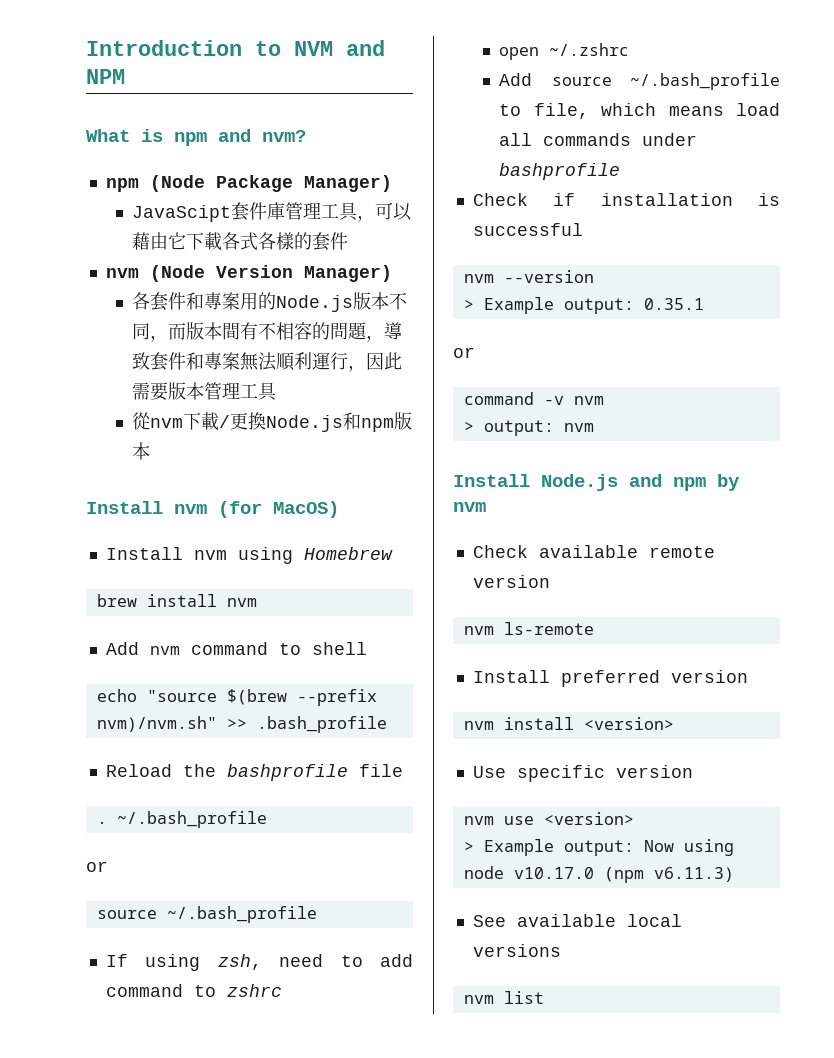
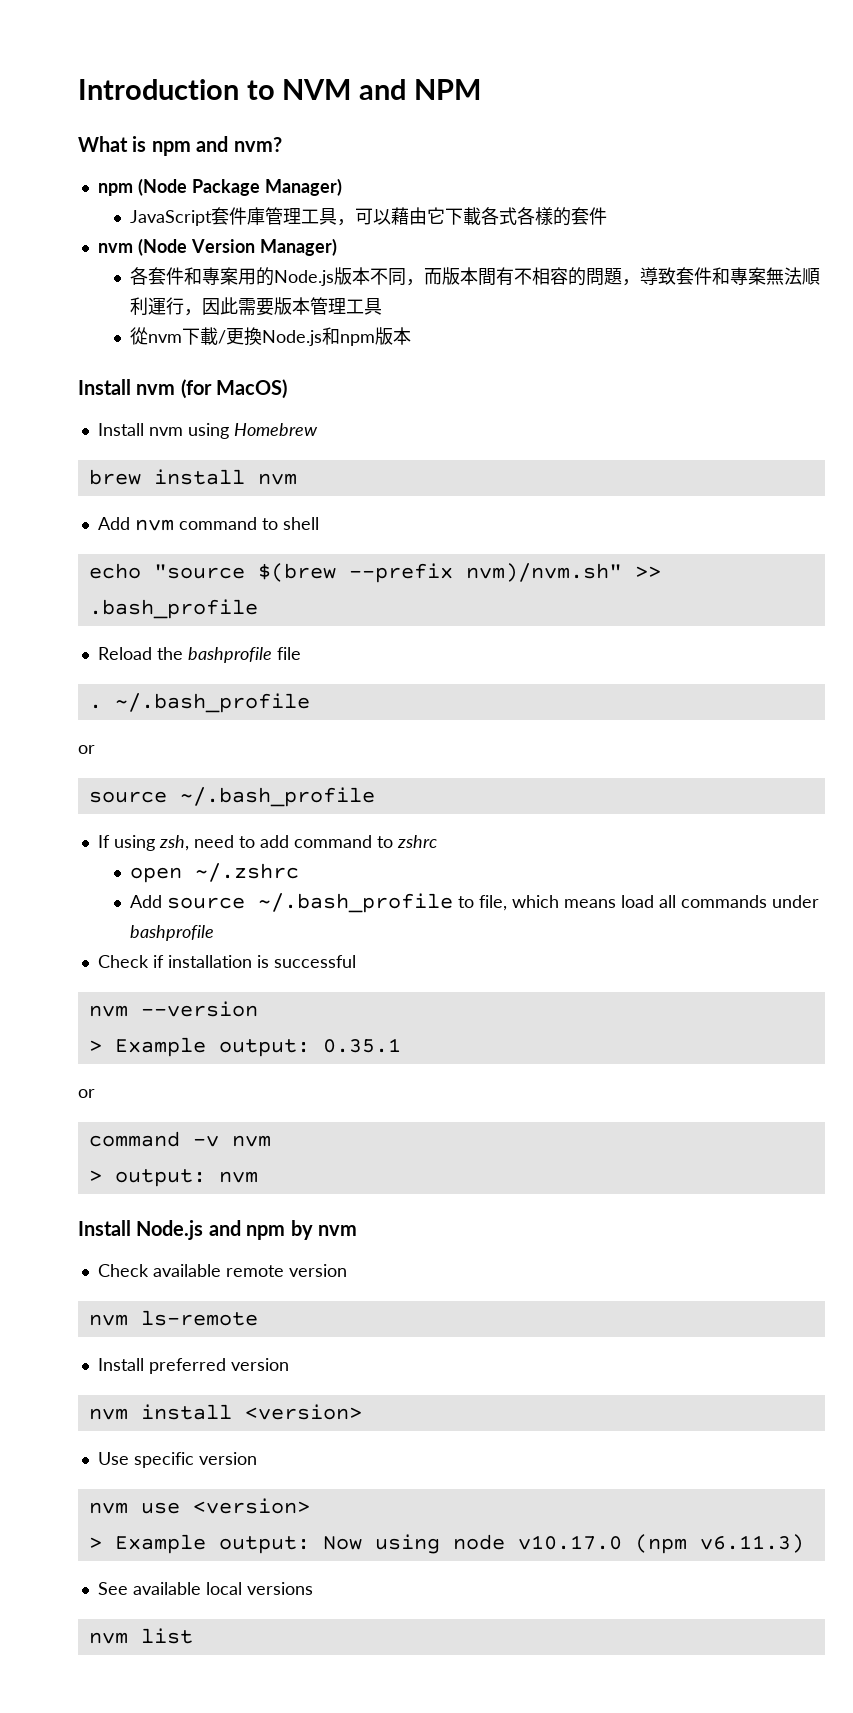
[132,205,232,222] JavaScipt -> [130,210,213,226] JavaScript

